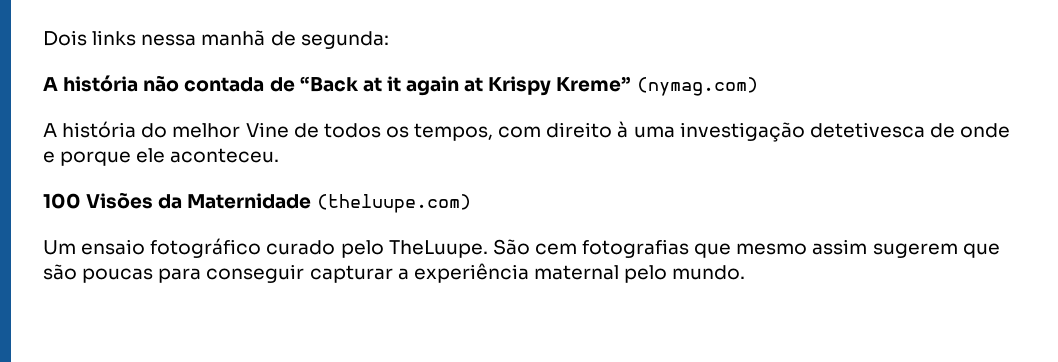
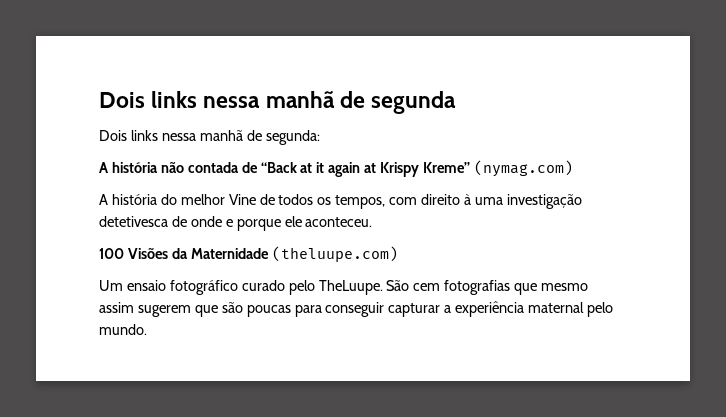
[43,30,296,46] Dois links nessa manhã de -> [99,91,457,114] [99,130,262,141] Dois links nessa manhã de segunda // Dois links nessa manhã de

